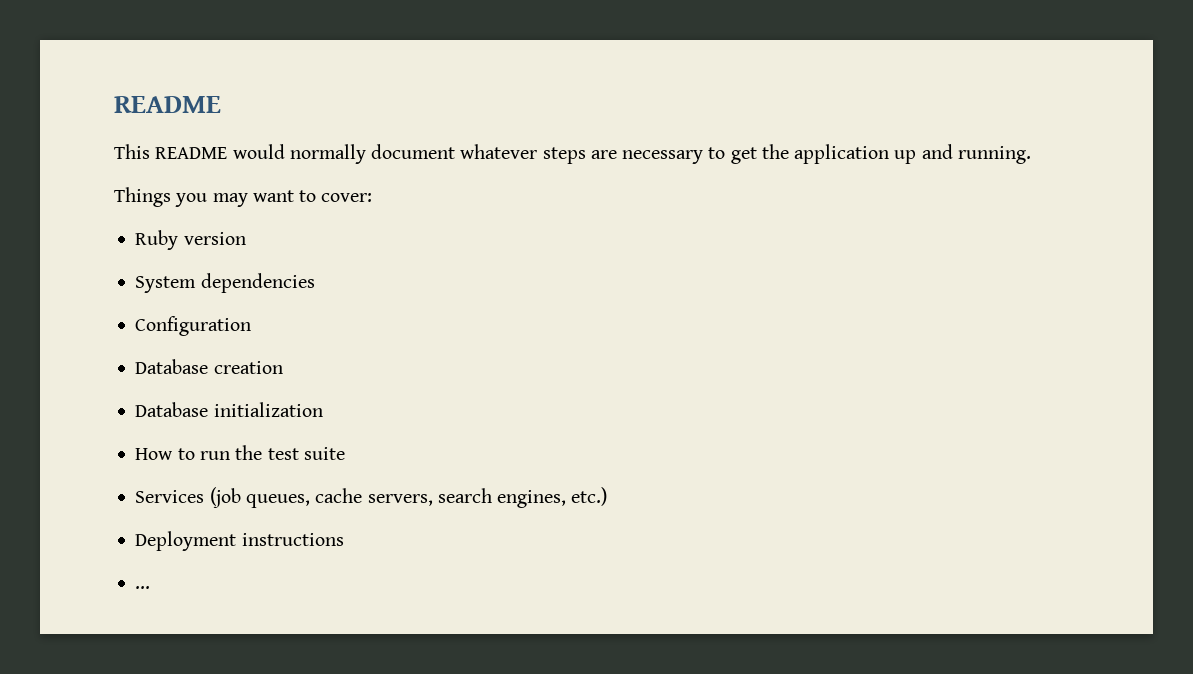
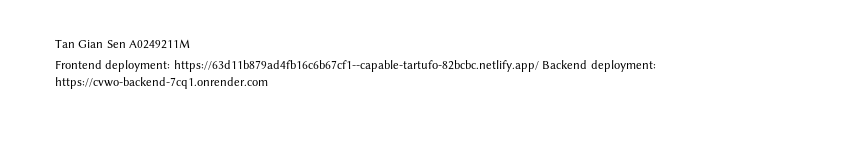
[114,96,221,113] [114,144,1031,164] [114,187,373,207] [135,230,246,250] [135,273,315,293] [135,316,252,336] [135,359,283,374] [135,402,323,417] [135,445,345,460] [135,487,608,508] [135,531,344,551] [135,586,151,589] README // This README would normally document whatever steps are necessary to get the application up and running. // Things you may want to cover: // Ruby version // System dependencies // Configuration // Database creation // Database initialization // How to run the test suite // Services (job queues, cache servers, search engines, etc.) // Deployment instructions // ... -> [55,39,191,49] [55,60,656,72] [55,77,268,89] Tan Gian Sen A0249211M // Frontend deployment: https://63d11b879ad4fb16c6b67cf1--capable-tartufo-82bcbc.netlify.app/ Backend deployment: https://cvwo-backend-7cq1.onrender.com

